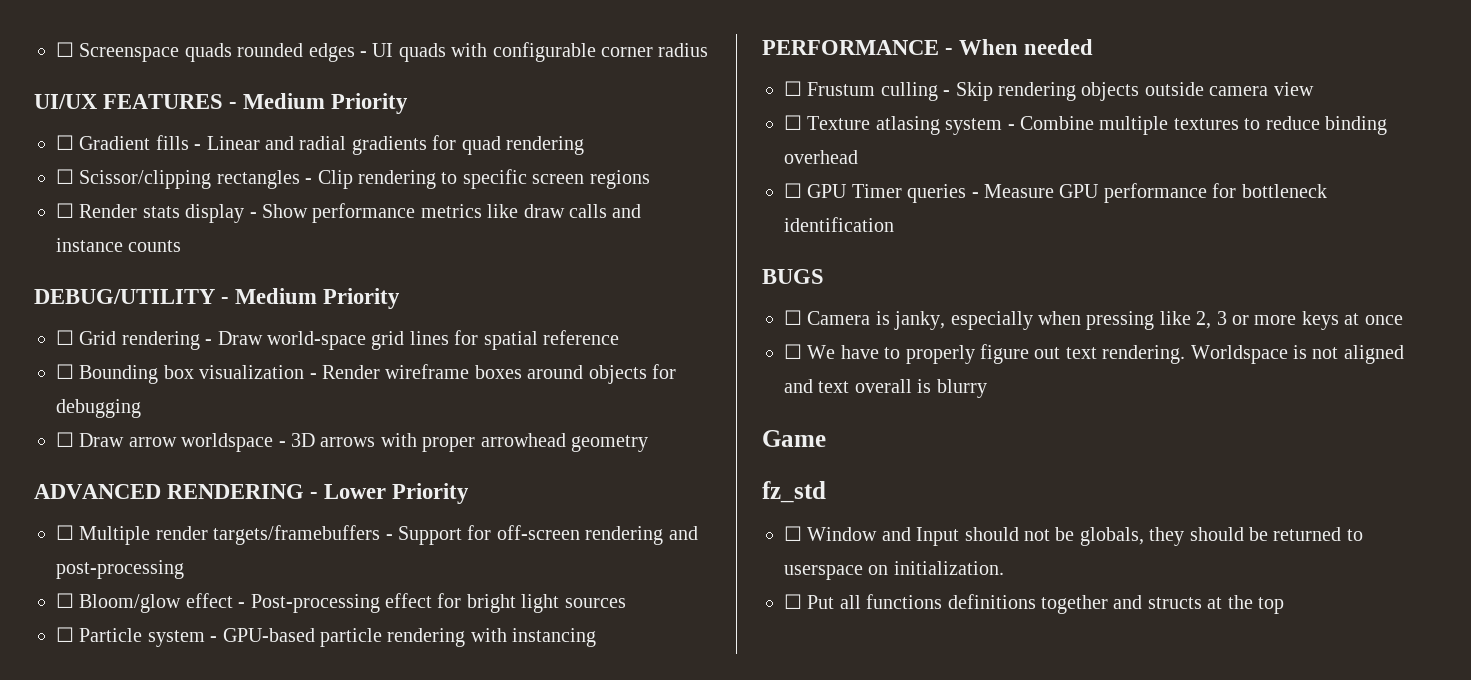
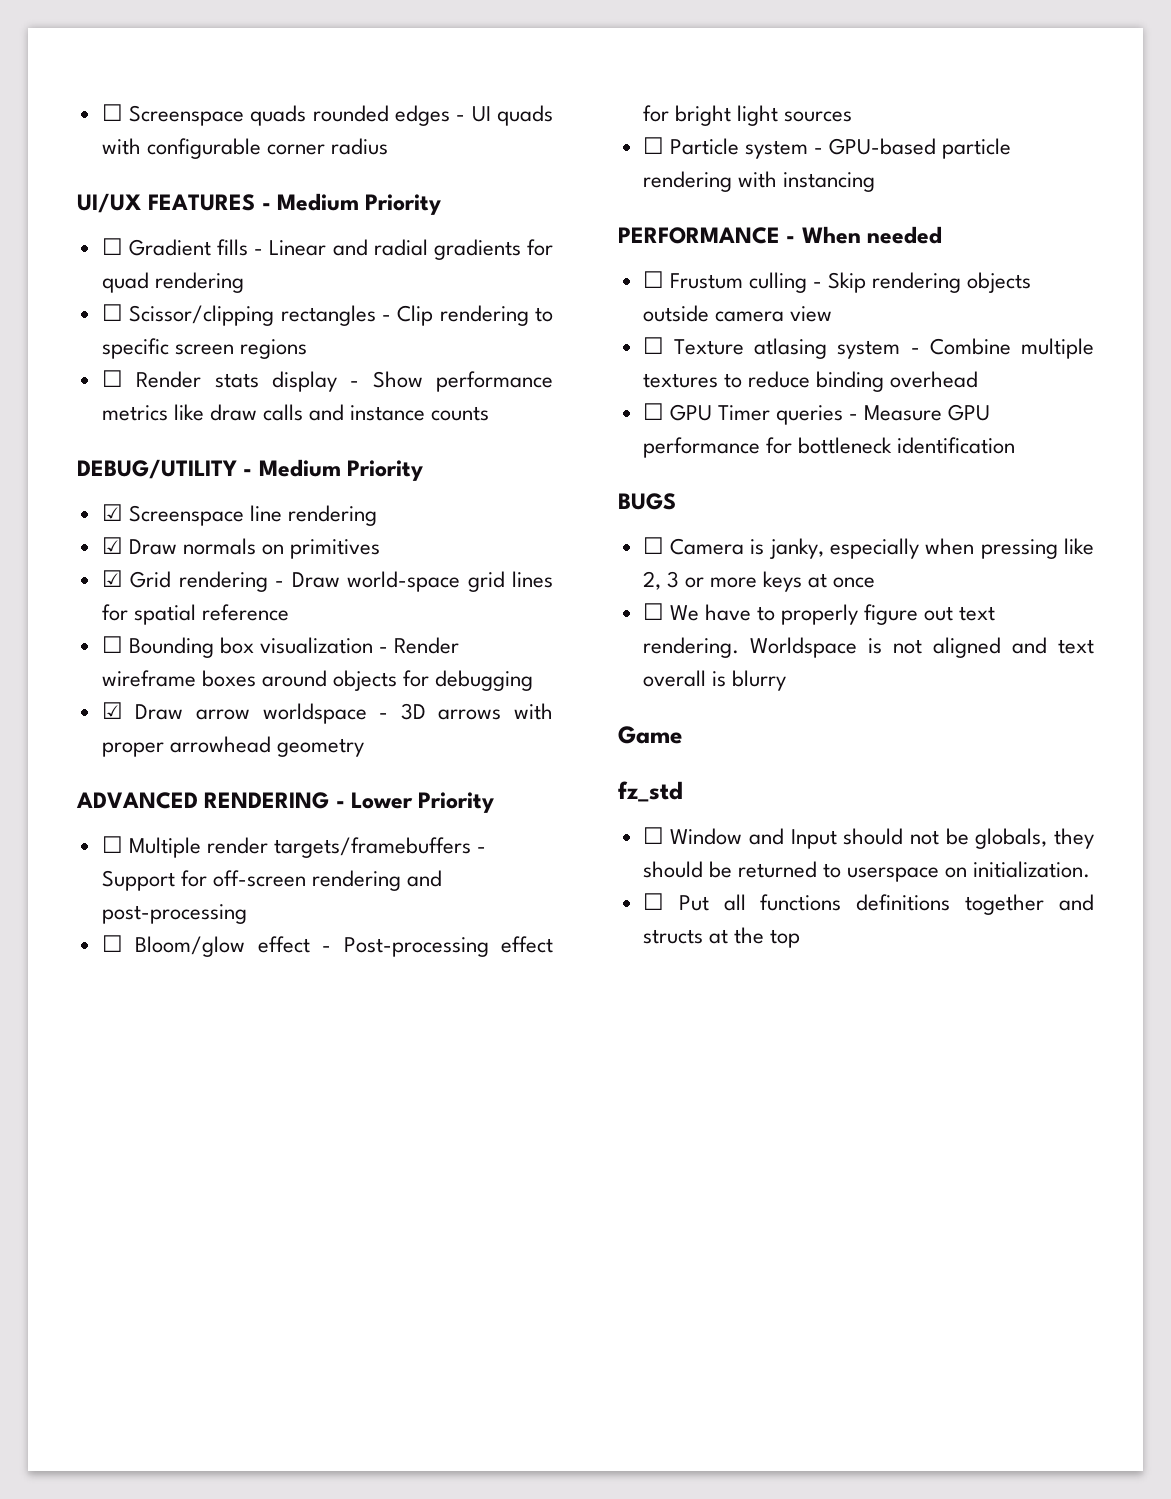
[56,330,74,345] ☐ -> [101,504,377,526] [101,537,381,559] [101,570,123,587] ☑ Screenspace line rendering // ☑ Draw normals on primitives // ☑
[56,432,74,447] ☐ -> [101,702,123,719] ☑

